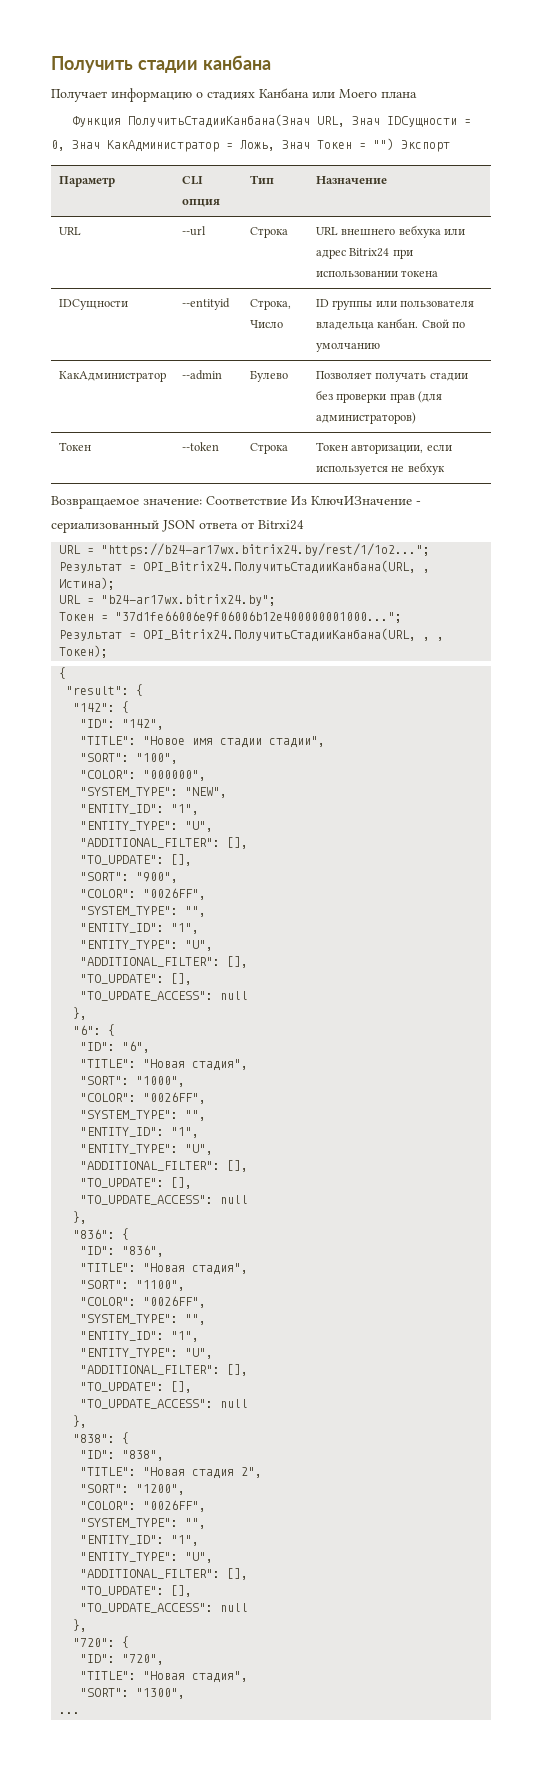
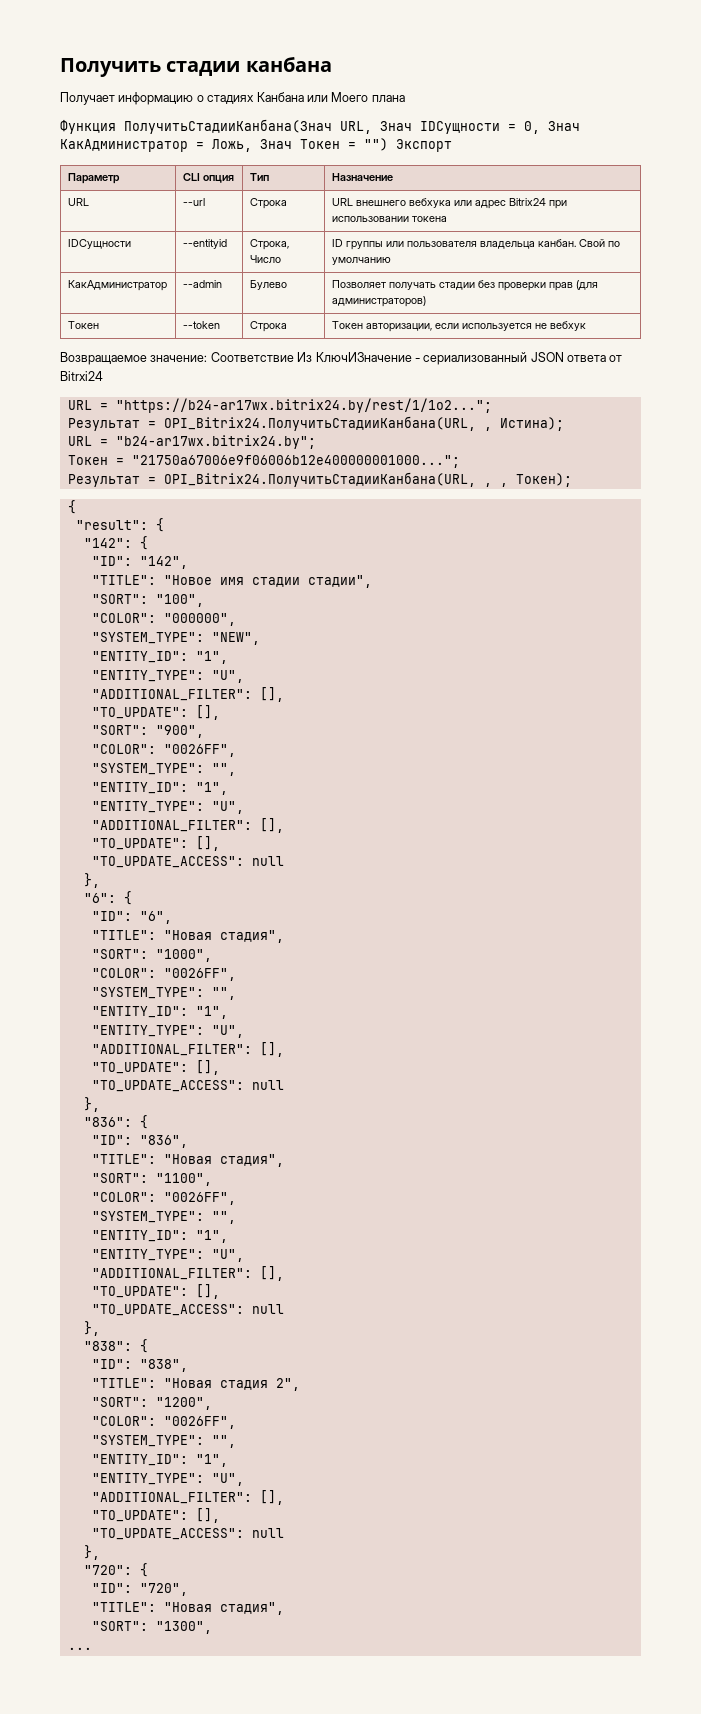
[115,611,403,623] "37d1fe66006e9f06006b12e400000001000..."; -> [131,455,460,468] "21750a67006e9f06006b12e400000001000...";

